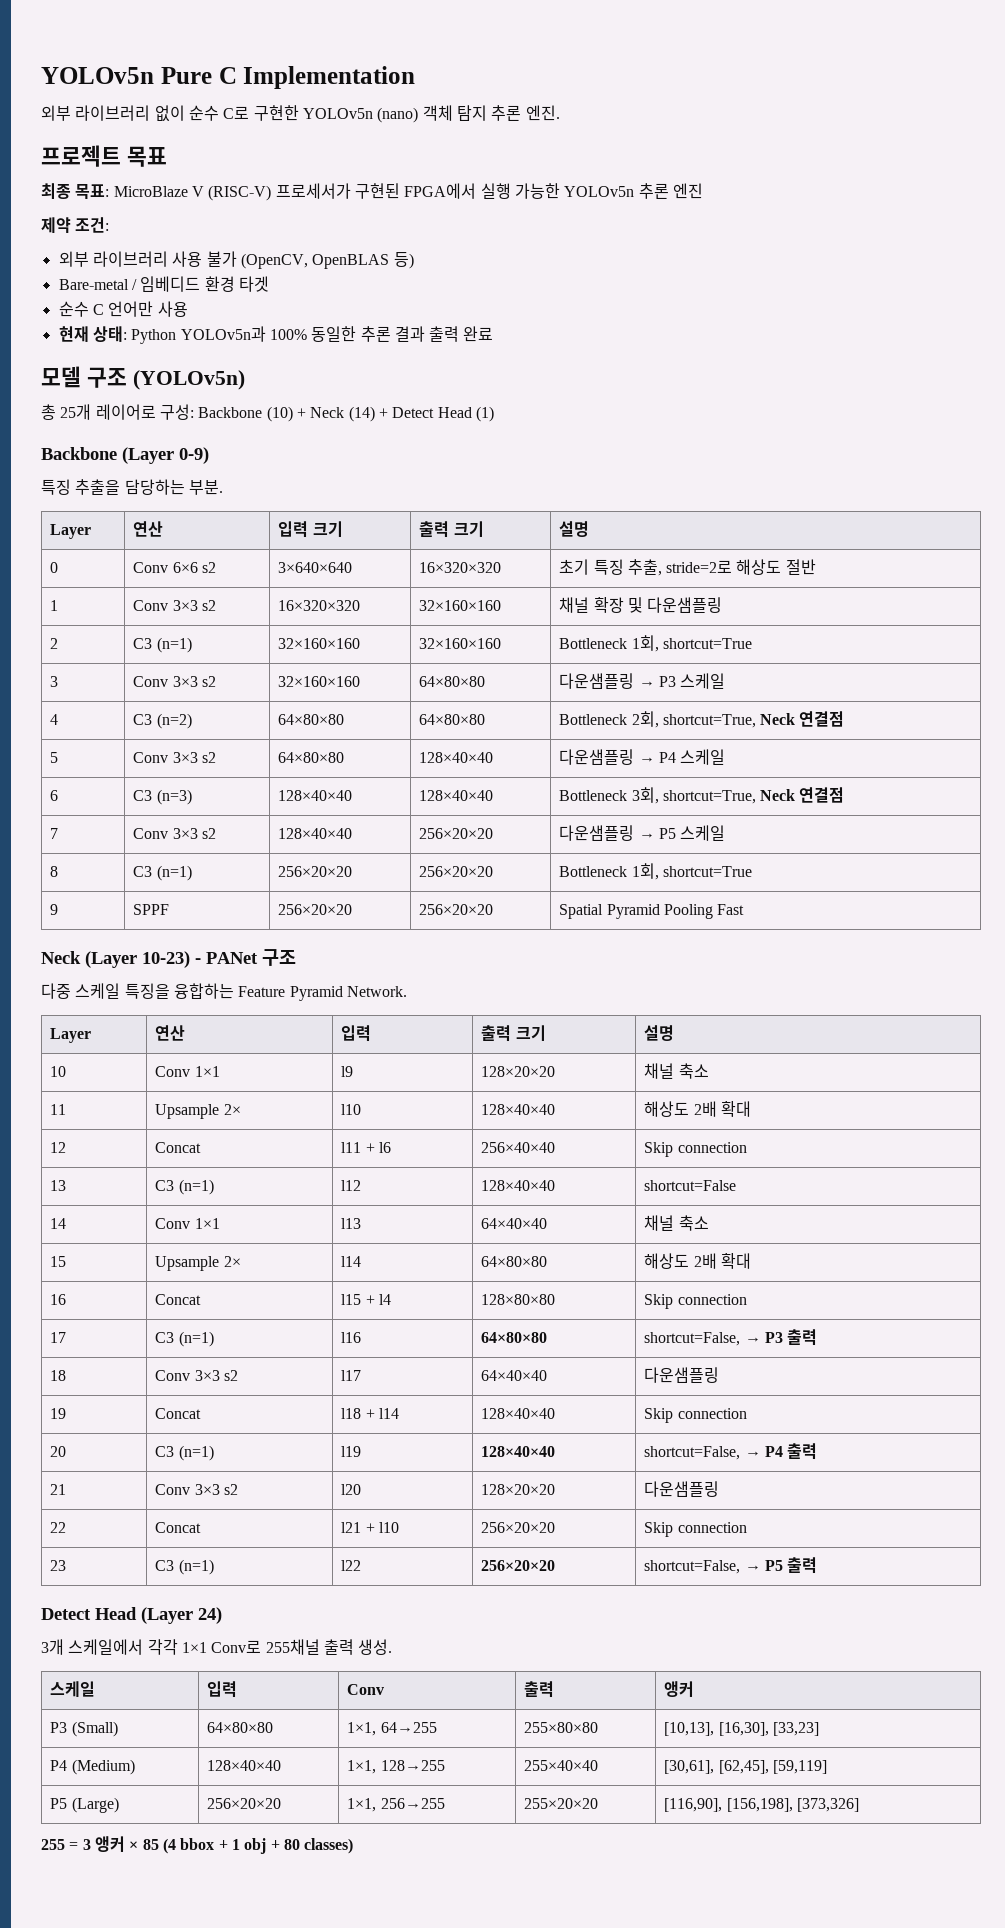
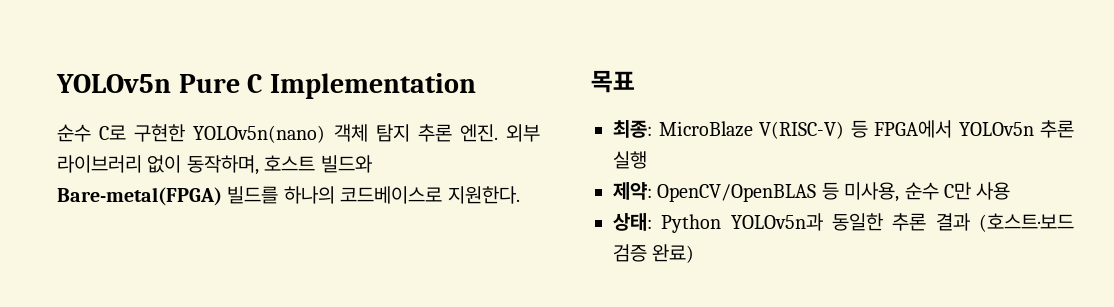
[41,105,185,122] 외부 라이브러리 없이 -> (476, 86) none
[302,107,419,123] YOLOv5n (nano) -> [193,125,326,143] YOLOv5n(nano)
[41,145,167,167] [41,183,703,201] [41,217,110,233] [58,251,414,269] [58,276,269,292] [58,301,154,317] // 프로젝트 목표 // 최종 목표: MicroBlaze V (RISC-V) 프로세서가 구현된 FPGA에서 실행 가능한 YOLOv5n 추론 엔진 // 제약 조건: // 외부 라이브러리 사용 불가 (OpenCV, OpenBLAS 등) // Bare-metal / 임베디드 환경 타겟 // 순수 C 언어만 -> [506,124,540,142] [57,155,372,175] [57,186,520,206] [591,70,635,93] [613,120,1074,139] [613,151,647,169] [613,182,971,202] 외부 라이브러리 없이 동작하며, 호스트 빌드와 Bare-metal(FPGA) 빌드를 하나의 코드베이스로 지원한다. // 목표 // 최종: MicroBlaze V(RISC-V) 등 FPGA에서 YOLOv5n 추론 실행 // 제약: OpenCV/OpenBLAS 등 미사용, 순수 C만
[58,326,89,342] 현재 -> (1011, 191) none
[269,329,307,340] 100% -> (823, 222) none
[429,326,494,342] [41,366,245,390] [41,404,494,422] [41,447,209,464] [41,479,223,495] [50,524,92,539] [133,521,164,537] [278,521,343,538] [419,521,484,538] [559,521,590,537] [50,562,59,573] [133,562,216,573] [278,562,353,573] [419,562,502,573] [559,559,816,576] [50,600,59,611] [133,600,216,611] [278,600,361,611] [419,600,502,611] [559,597,723,613] [50,638,59,649] [133,637,192,653] [278,638,361,649] [419,638,502,649] [559,635,752,652] [50,676,59,687] [133,676,216,687] [278,676,361,687] [419,676,486,687] [559,673,726,689] [50,714,59,725] [133,713,192,729] [278,714,345,725] [419,714,486,725] [559,711,845,728] [50,752,59,763] [133,752,216,763] [278,752,345,763] [419,752,494,763] [559,749,726,765] [50,790,59,801] [133,789,192,805] [278,790,353,801] [419,790,494,801] [559,787,845,804] [50,828,59,839] [133,828,216,839] [278,828,353,839] [419,828,494,839] [559,825,726,841] [50,866,59,877] [133,865,192,881] [278,866,353,877] [419,866,494,877] [559,863,752,880] [50,904,59,915] [133,904,170,915] [278,904,353,915] [419,904,494,915] [559,904,745,919] [41,949,296,968] [41,983,407,1001] [50,1028,92,1043] [155,1025,186,1041] [341,1025,372,1042] [481,1025,546,1042] [644,1025,675,1041] [50,1066,67,1077] [155,1066,220,1077] [341,1066,354,1077] [481,1066,556,1077] [644,1063,709,1079] [50,1104,67,1115] [155,1104,241,1119] [341,1104,362,1115] [481,1104,556,1115] [644,1101,751,1117] [50,1142,67,1153] [155,1142,202,1153] [341,1142,391,1153] [481,1142,556,1153] [644,1142,747,1157] [50,1180,67,1191] [155,1179,214,1195] [341,1180,362,1191] [481,1180,556,1191] [644,1180,737,1191] [50,1218,67,1229] [155,1218,220,1229] [341,1218,362,1229] [481,1218,548,1229] [644,1215,709,1231] [50,1256,67,1267] [155,1256,241,1271] [341,1256,362,1267] [481,1256,548,1267] [644,1253,751,1269] [50,1294,67,1305] [155,1294,202,1305] [341,1294,391,1305] [481,1294,556,1305] [644,1294,747,1309] [50,1332,67,1343] [155,1331,214,1347] [341,1332,362,1343] [481,1332,548,1343] [644,1329,818,1346] [50,1370,67,1381] [155,1370,238,1381] [341,1370,362,1381] [481,1370,548,1381] [644,1367,720,1383] [50,1408,67,1419] [155,1408,202,1419] [341,1408,399,1419] [481,1408,556,1419] [644,1408,747,1423] [50,1446,67,1457] [155,1445,214,1461] [341,1446,362,1457] [481,1446,556,1457] [644,1443,818,1460] [50,1484,67,1495] [155,1484,238,1495] [341,1484,362,1495] [481,1484,556,1495] [644,1481,720,1497] [50,1522,67,1533] [155,1522,202,1533] [341,1522,399,1533] [481,1522,556,1533] [644,1522,747,1537] [50,1560,67,1571] [155,1559,214,1575] [341,1560,362,1571] [481,1560,556,1571] [644,1557,818,1574] [41,1607,222,1624] [41,1639,393,1655] [50,1681,96,1697] [207,1681,238,1698] [347,1684,385,1695] [524,1681,555,1698] [664,1681,695,1697] [50,1721,118,1737] [207,1722,274,1733] [347,1722,437,1736] [524,1722,599,1733] [664,1722,819,1736] [50,1759,135,1775] [207,1760,282,1771] [347,1760,445,1774] [524,1760,599,1771] [664,1760,827,1774] [50,1797,119,1813] [207,1798,282,1809] [347,1798,445,1812] [524,1798,599,1809] [664,1798,859,1812] [41,1836,354,1854] 출력 완료 // 모델 구조 (YOLOv5n) // 총 25개 레이어로 구성: Backbone (10) + Neck (14) + Detect Head (1) // Backbone (Layer 0-9) // 특징 추출을 담당하는 부분. // Layer | 연산 | 입력 크기 | 출력 크기 | 설명 // 0 | Conv 6×6 s2 | 3×640×640 | 16×320×320 | 초기 특징 추출, stride=2로 해상도 절반 // 1 | Conv 3×3 s2 | 16×320×320 | 32×160×160 | 채널 확장 및 다운샘플링 // 2 | C3 (n=1) | 32×160×160 | 32×160×160 | Bottleneck 1회, shortcut=True // 3 | Conv 3×3 s2 | 32×160×160 | 64×80×80 | 다운샘플링 → P3 스케일 // 4 | C3 (n=2) | 64×80×80 | 64×80×80 | Bottleneck 2회, shortcut=True, Neck 연결점 // 5 | Conv 3×3 s2 | 64×80×80 | 128×40×40 | 다운샘플링 → P4 스케일 // 6 | C3 (n=3) | 128×40×40 | 128×40×40 | Bottleneck 3회, shortcut=True, Neck 연결점 // 7 | Conv 3×3 s2 | 128×40×40 | 256×20×20 | 다운샘플링 → P5 스케일 // 8 | C3 (n=1) | 256×20×20 | 256×20×20 | Bottleneck 1회, shortcut=True // 9 | SPPF | 256×20×20 | 256×20×20 | Spatial Pyramid Pooling Fast // Neck (Layer 10-23) - PANet 구조 // 다중 스케일 특징을 융합하는 Feature Pyramid Network. // Layer | 연산 | 입력 | 출력 크기 | 설명 // 10 | Conv 1×1 | l9 | 128×20×20 | 채널 축소 // 11 | Upsample 2× | l10 | 128×40×40 | 해상도 2배 확대 // 12 | Concat | l11 + l6 | 256×40×40 | Skip connection // 13 | C3 (n=1) | l12 | 128×40×40 | shortcut=False // 14 | Conv 1×1 | l13 | 64×40×40 | 채널 축소 // 15 | Upsample 2× | l14 | 64×80×80 | 해상도 2배 확대 // 16 | Concat | l15 + l4 | 128×80×80 | Skip connection // 17 | C3 (n=1) | l16 | 64×80×80 | shortcut=False, → P3 출력 // 18 | Conv 3×3 s2 | l17 | 64×40×40 | 다운샘플링 // 19 | Concat | l18 + l14 | 128×40×40 | Skip connection // 20 | C3 (n=1) | l19 | 128×40×40 | shortcut=False, → P4 출력 // 21 | Conv 3×3 s2 | l20 | 128×20×20 | 다운샘플링 // 22 | Concat | l21 + l10 | 256×20×20 | Skip connection // 23 | C3 (n=1) | l22 | 256×20×20 | shortcut=False, → P5 출력 // Detect Head (Layer 24) // 3개 스케일에서 각각 1×1 Conv로 255채널 출력 생성. // 스케일 | 입력 | Conv | 출력 | 앵커 // P3 (Small) | 64×80×80 | 1×1, 64→255 | 255×80×80 | [10,13], [16,30], [33,23] // P4 (Medium) | 128×40×40 | 1×1, 128→255 | 255×40×40 | [30,61], [62,45], [59,119] // P5 (Large) | 256×20×20 | 1×1, 256→255 | 255×20×20 | [116,90], [156,198], [373,326] // 255 = 3 앵커 × 85 (4 bbox + 1 obj + 80 classes) -> [978,213,1074,232] [613,244,695,263] (호스트·보드 검증 완료)

